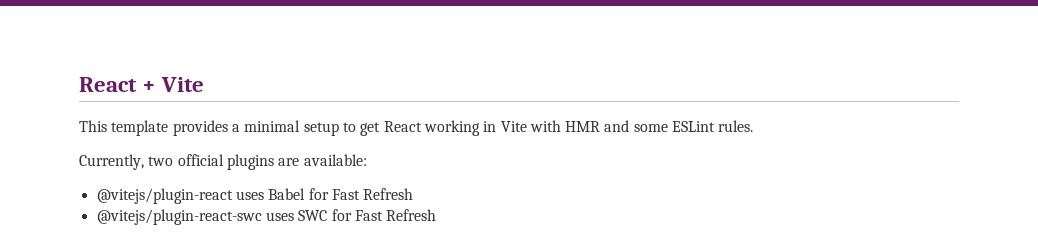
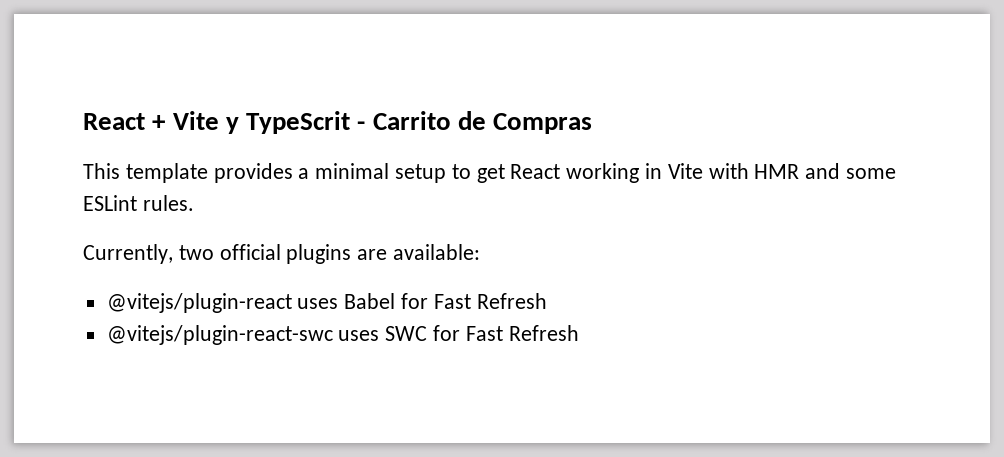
(205, 84) none -> [225,111,593,134] y TypeScrit - Carrito de Compras

